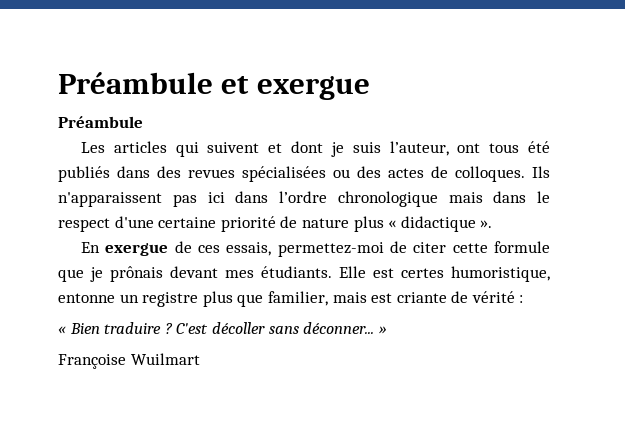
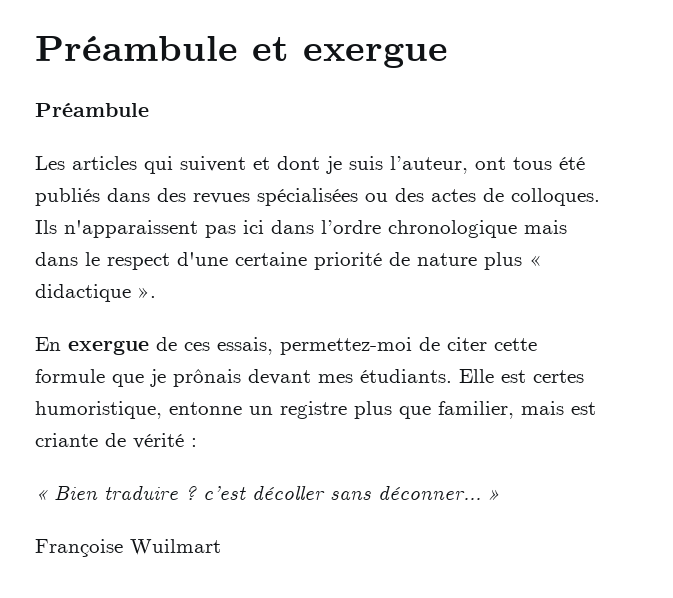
[176,323,209,334] C'est -> [203,486,246,500] c’est

